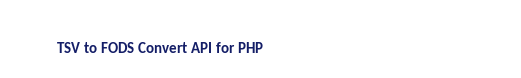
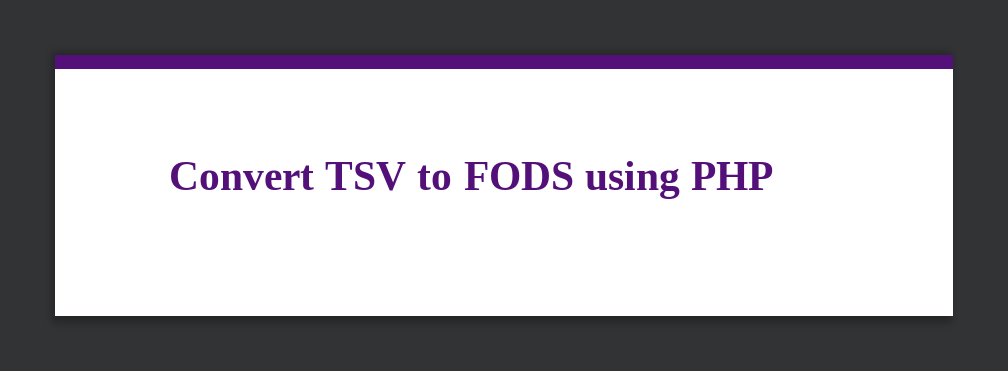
(57, 47) none -> [169,162,314,190] Convert
[138,42,236,53] Convert API for -> [584,161,680,199] using

